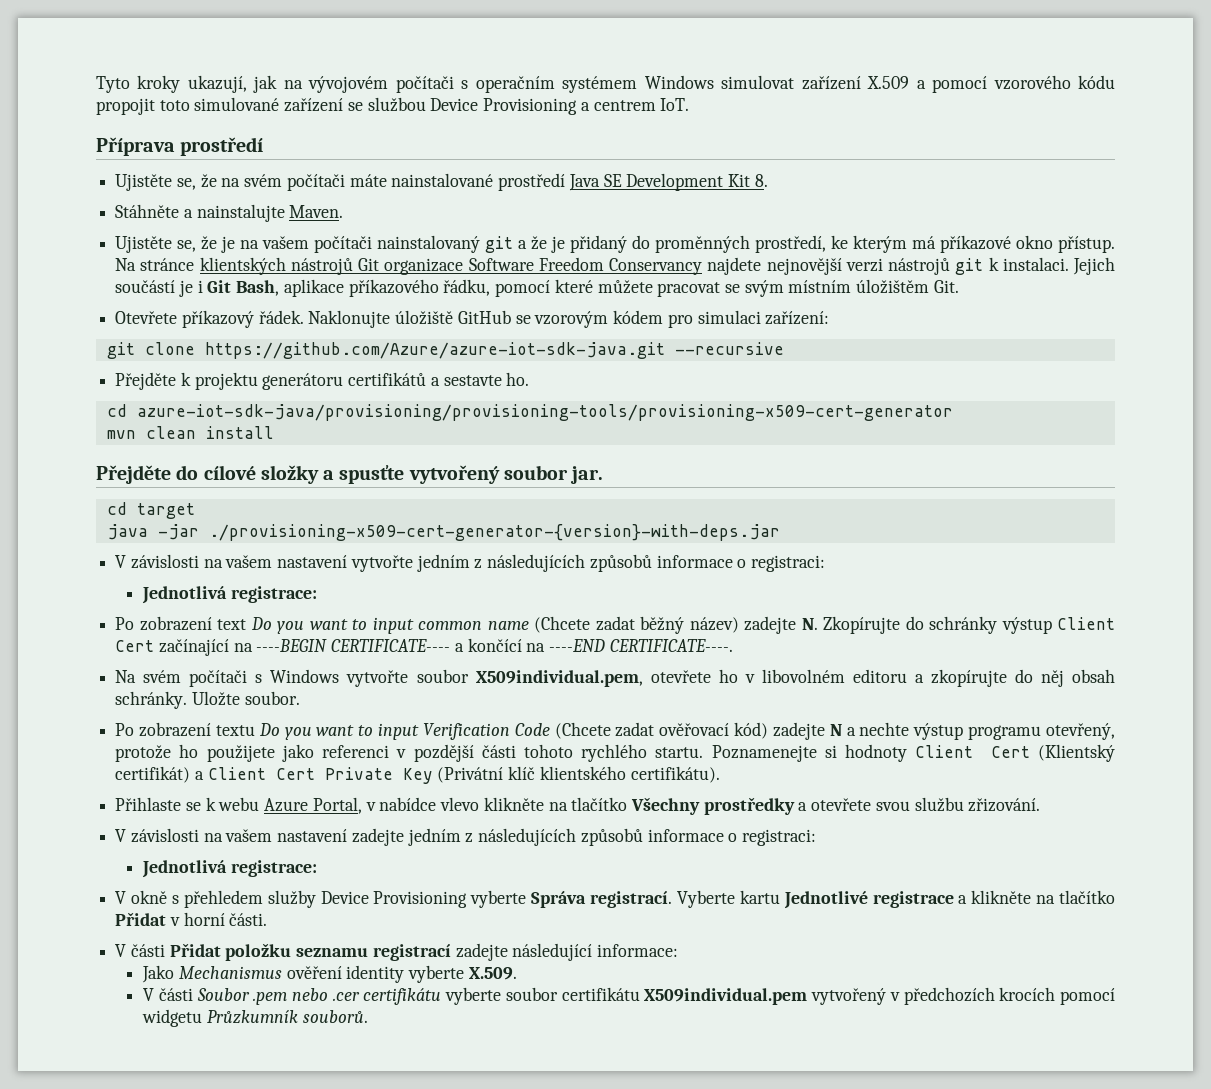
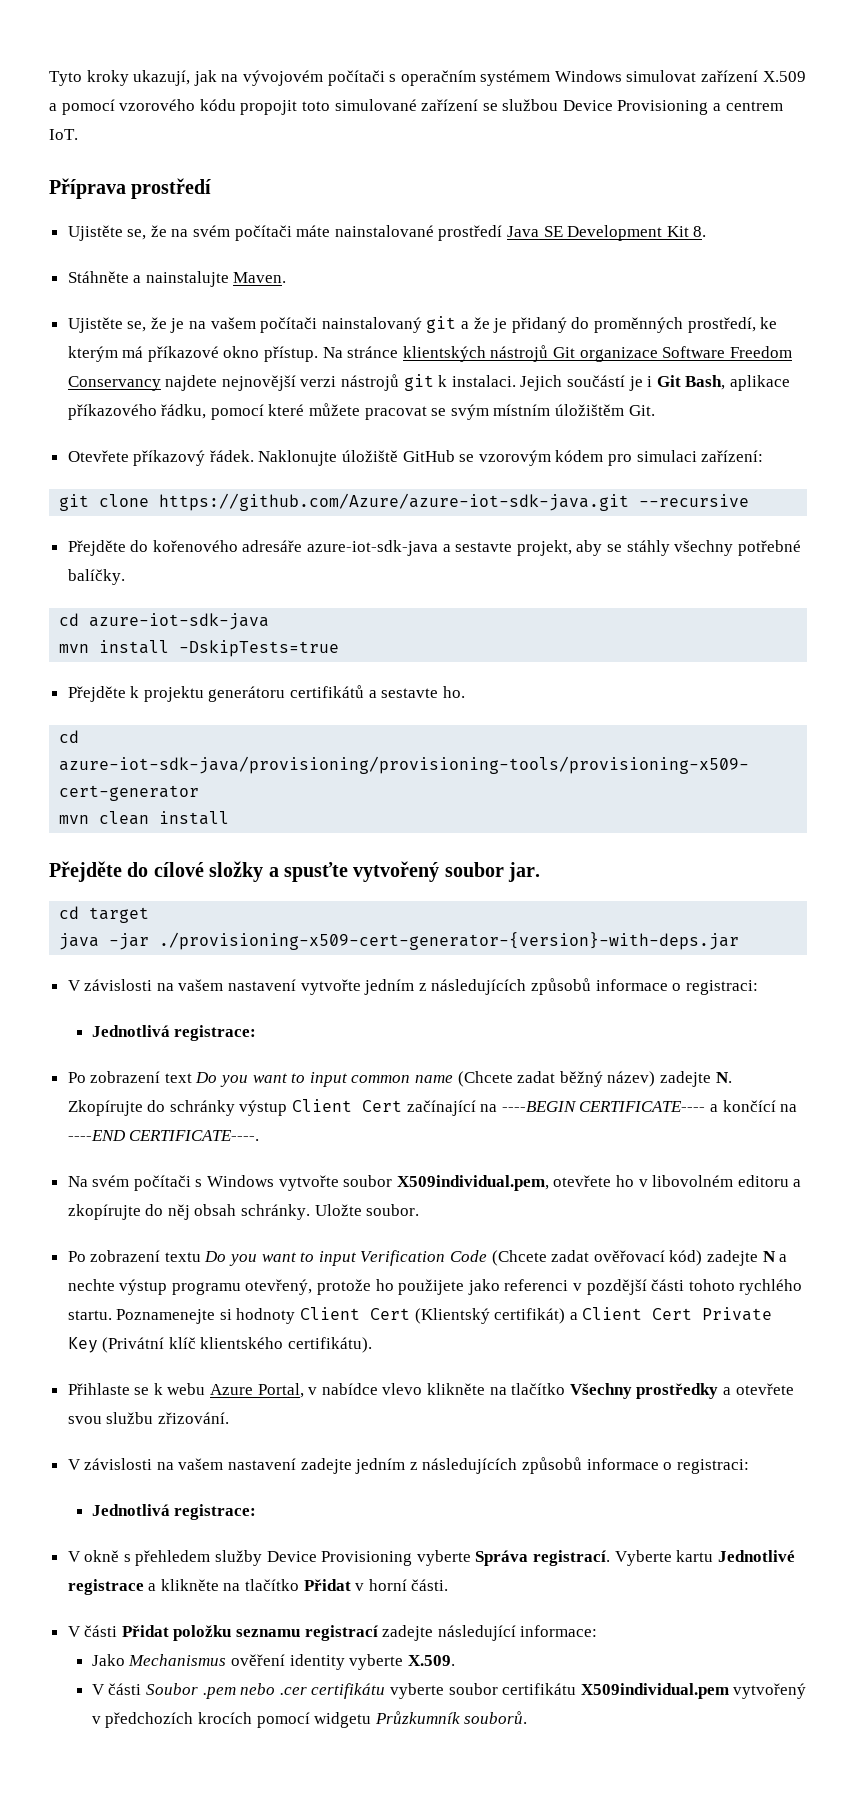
(784, 348) none -> [67,540,801,556] [67,569,125,585] [59,613,270,630] [59,640,340,657] // Přejděte do kořenového adresáře azure-iot-sdk-java a sestavte projekt, aby se stáhly všechny potřebné balíčky. // cd azure-iot-sdk-java // mvn install -DskipTests=true

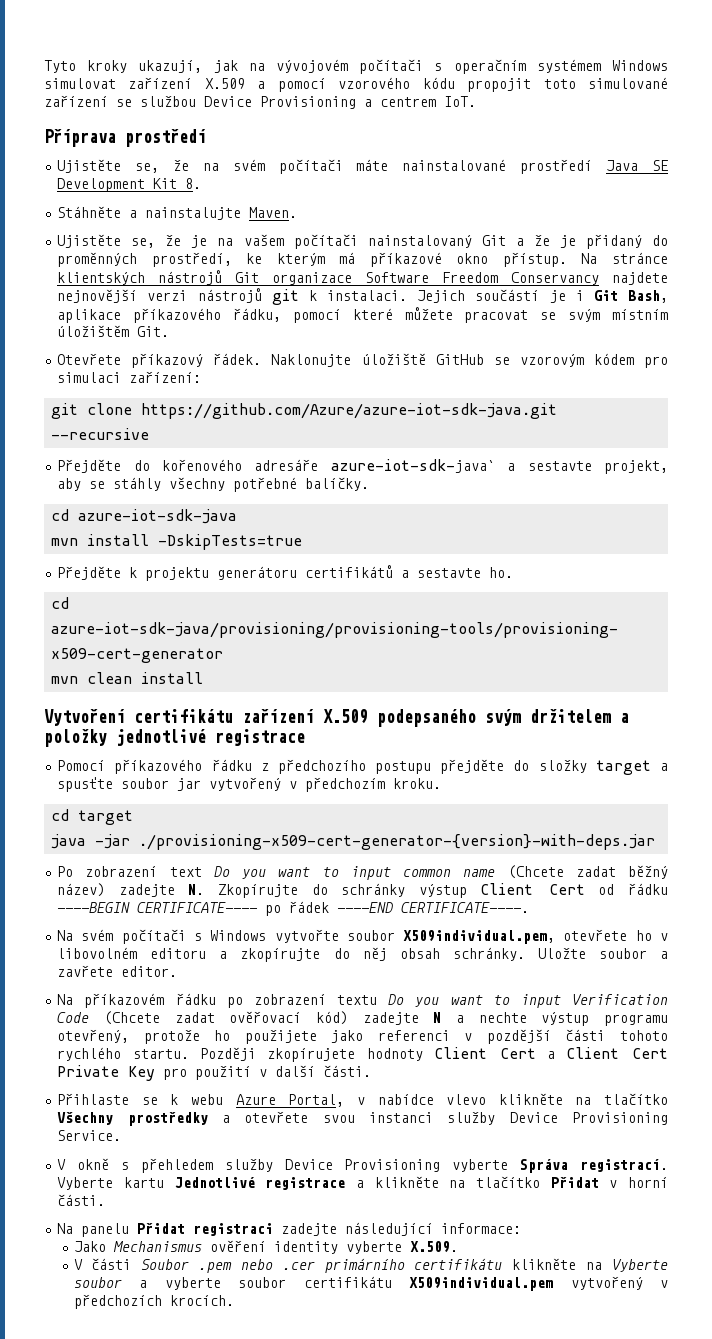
[426,316,457,333] git -> [481,235,506,246] Git
[307,540,439,556] azure-iot-sdk-java -> [330,459,495,473] azure-iot-sdk-java`
[49,861,541,882] Přejděte do cílové složky a spusťte vytvořený soubor jar. -> [44,709,629,727] [44,729,305,747] [57,759,668,775] [57,777,442,792] Vytvoření certifikátu zařízení X.509 podepsaného svým držitelem a položky jednotlivé registrace // Pomocí příkazového řádku z předchozího postupu přejděte do složky target a spusťte soubor jar vytvořený v předchozím kroku.
[67,978,758,995] [91,1025,257,1041] // V závislosti na vašem nastavení vytvořte jedním z následujících způsobů informace o registraci: // Jednotlivá registrace: -> (656, 842) none
[406,1100,798,1116] začínající na ----BEGIN CERTIFICATE---- a končící na -> [598,883,668,895] [57,901,330,916] od řádku ----BEGIN CERTIFICATE---- po řádek
[366,1204,420,1216] [67,1251,86,1262] soubor. // Po -> [598,948,668,959] [57,965,178,977] [57,993,243,1008] soubor a zavřete editor. // Na příkazovém řádku po
[116,1309,232,1324] Poznamenejte si -> [199,1047,356,1062] Později zkopírujete
[414,1308,566,1324] (Klientský certifikát) -> (536, 1053) none
[102,1337,373,1353] (Privátní klíč klientského certifikátu). -> [163,1065,372,1080] pro použití v další části.
[106,1412,229,1424] [67,1457,749,1474] [91,1504,257,1520] službu zřizování. // V závislosti na vašem nastavení zadejte jedním z následujících způsobů informace o registraci: // Jednotlivá registrace: -> [368,1112,669,1125] [57,1130,122,1141] instanci služby Device Provisioning Service.
[67,1625,378,1641] V části Přidat položku seznamu registrací -> [57,1223,274,1237] Na panelu Přidat registraci
[311,1683,386,1699] certifikátu -> [324,1258,668,1273] [73,1277,148,1288] primárního certifikátu klikněte na Vyberte soubor a
[198,1711,528,1728] krocích pomocí widgetu Průzkumník souborů. -> [169,1295,234,1306] krocích.

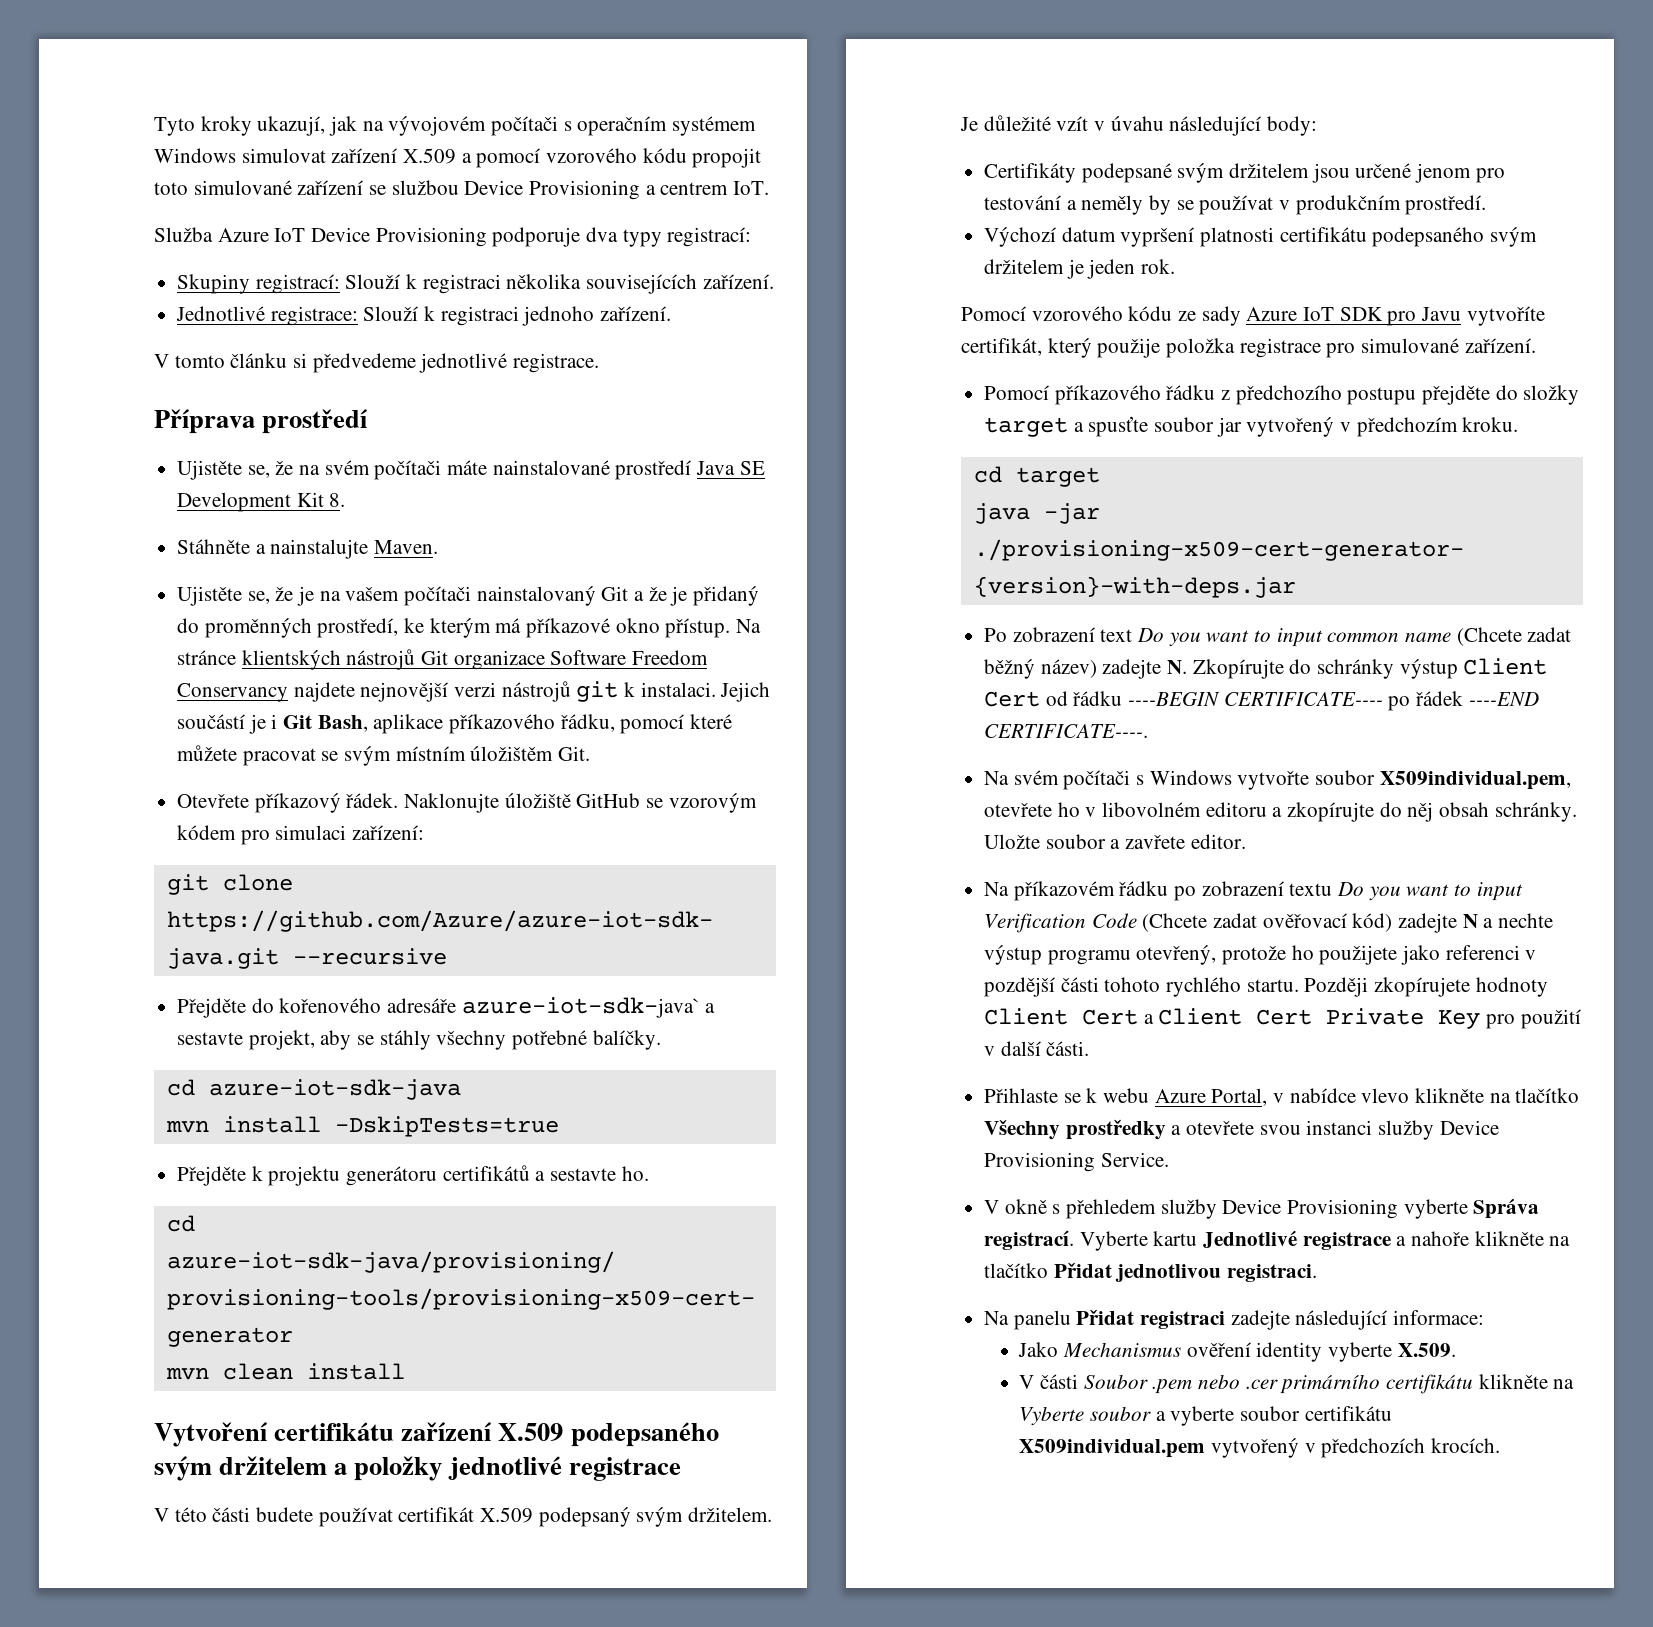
(476, 101) none -> [154,227,752,247] [177,274,774,294] [176,306,672,326] [154,353,600,373] // Služba Azure IoT Device Provisioning podporuje dva typy registrací: // Skupiny registrací: Slouží k registraci několika souvisejících zařízení. // Jednotlivé registrace: Slouží k registraci jednoho zařízení. // V tomto článku si předvedeme jednotlivé registrace.
(305, 737) none -> [154,1507,773,1527] [960,115,1318,136] [984,163,1505,183] [984,195,1487,215] [984,227,1538,247] [984,259,1176,279] [961,306,1545,326] [961,338,1536,358] // V této části budete používat certifikát X.509 podepsaný svým držitelem. Je důležité vzít v úvahu následující body: // Certifikáty podepsané svým držitelem jsou určené jenom pro testování a neměly by se používat v produkčním prostředí. // Výchozí datum vypršení platnosti certifikátu podepsaného svým držitelem je jeden rok. // Pomocí vzorového kódu ze sady Azure IoT SDK pro Javu vytvoříte certifikát, který použije položka registrace pro simulované zařízení.
(364, 1184) none -> [1411,1231,1470,1246] nahoře
[609,1177,668,1188] [57,1194,106,1206] v horní části. -> [1115,1264,1318,1282] jednotlivou registraci.

